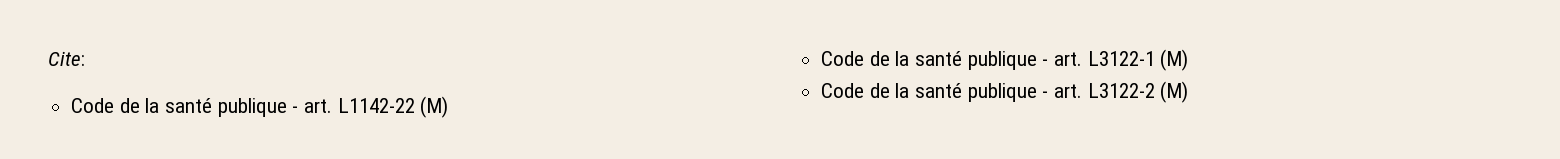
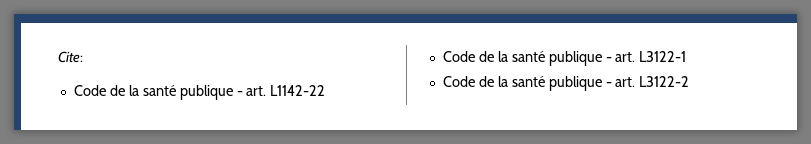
[420,96,449,118] (M) -> (326, 90) none
[1160,49,1189,71] (M) -> (687, 56) none
[1160,81,1189,103] (M) -> (690, 81) none

